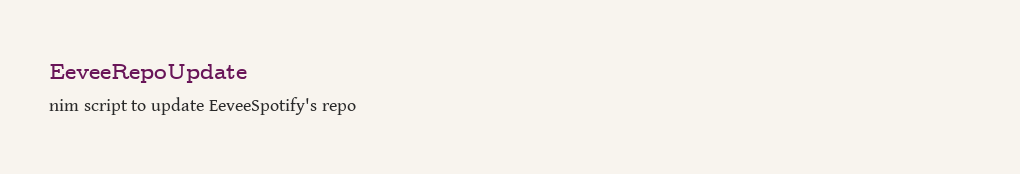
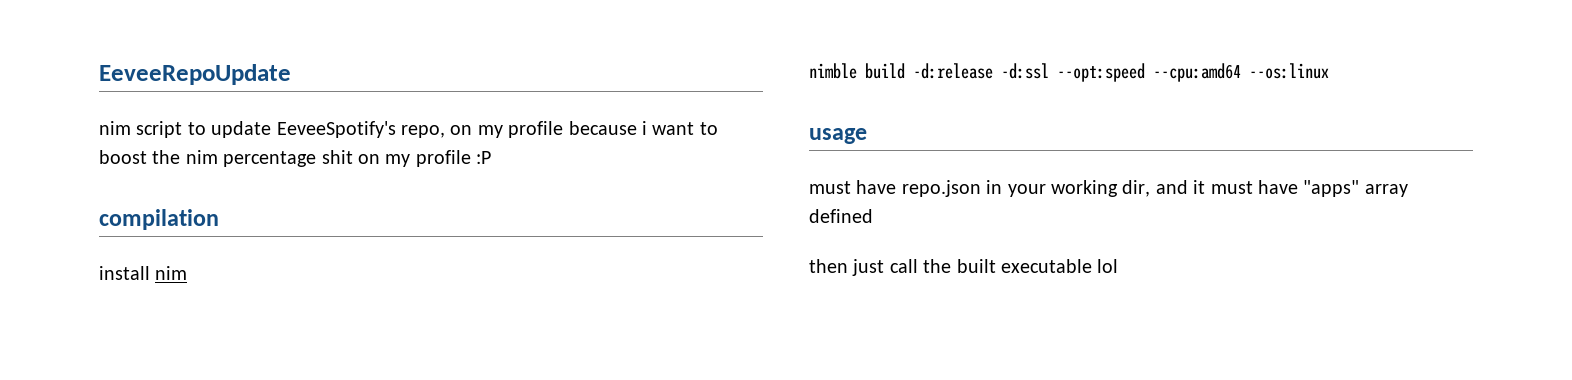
[321,103,356,115] repo -> [401,121,718,138] [99,150,492,167] [99,209,219,230] [99,266,188,280] [809,63,1329,82] [809,128,867,144] [809,180,1408,197] [809,209,873,223] [809,259,1119,276] repo, on my profile because i want to boost the nim percentage shit on my profile :P // compilation // install nim // nimble build -d:release -d:ssl --opt:speed --cpu:amd64 --os:linux // usage // must have repo.json in your working dir, and it must have "apps" array defined // then just call the built executable lol

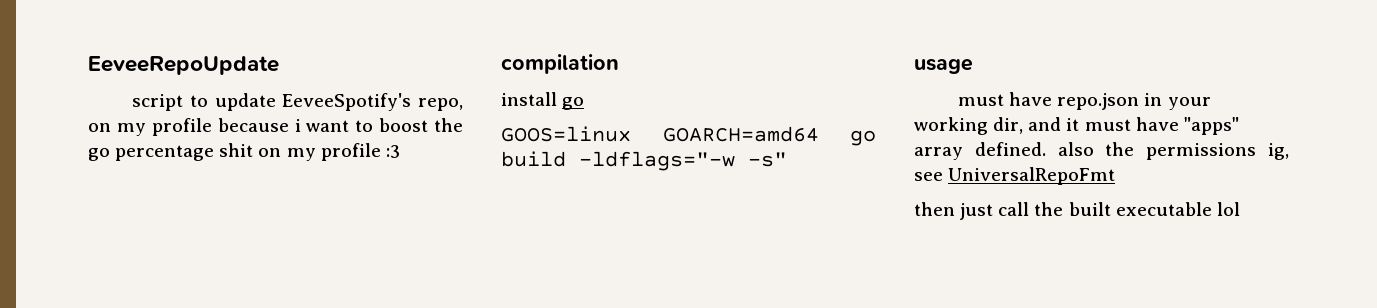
[99,121,131,135] nim -> (279, 65) none
[185,150,218,164] nim -> [88,148,110,161] go
[476,151,492,164] :P -> [385,145,400,158] :3
[155,266,188,280] [809,63,1329,82] nim // nimble build -d:release -d:ssl --opt:speed --cpu:amd64 --os:linux -> [562,97,585,110] [501,126,876,146] [501,151,787,171] go // GOOS=linux GOARCH=amd64 go build -ldflags="-w -s"
[809,209,873,223] defined -> [974,142,1289,160] [914,167,1116,185] defined. also the permissions ig, see UniversalRepoFmt

